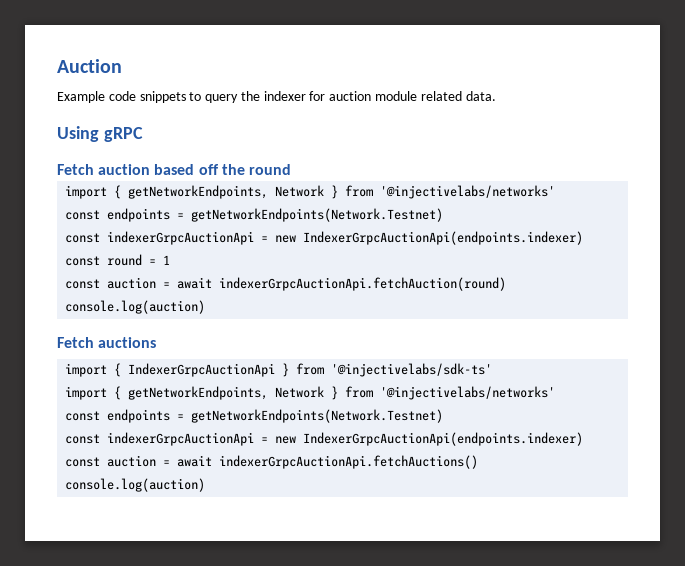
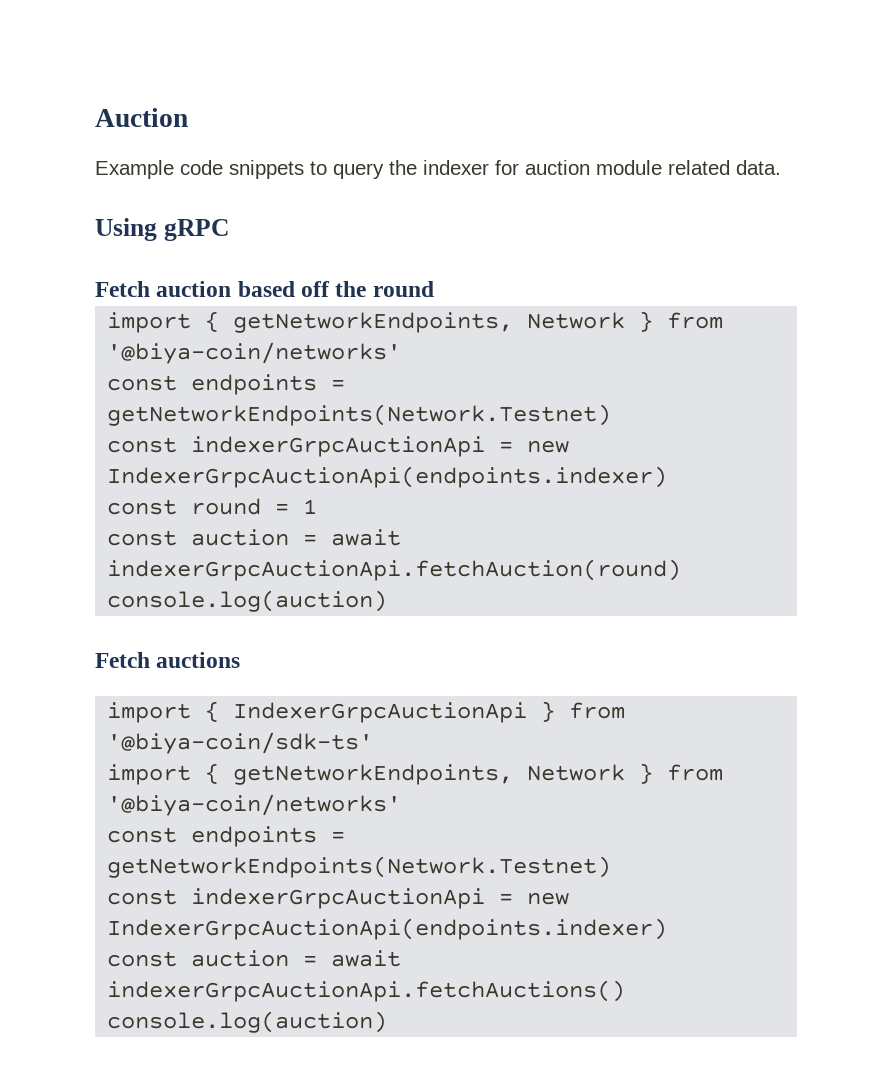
[380,185,556,199] '@injectivelabs/networks' -> [107,342,402,364] '@biya-coin/networks'
[331,363,493,377] [65,386,556,400] '@injectivelabs/sdk-ts' // import { getNetworkEndpoints, Network } from '@injectivelabs/networks' -> [107,732,374,754] [107,763,724,785] [107,794,402,816] '@biya-coin/sdk-ts' // import { getNetworkEndpoints, Network } from '@biya-coin/networks'

